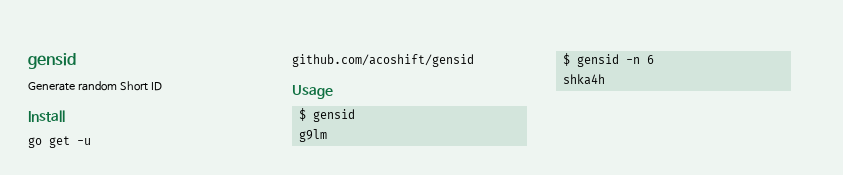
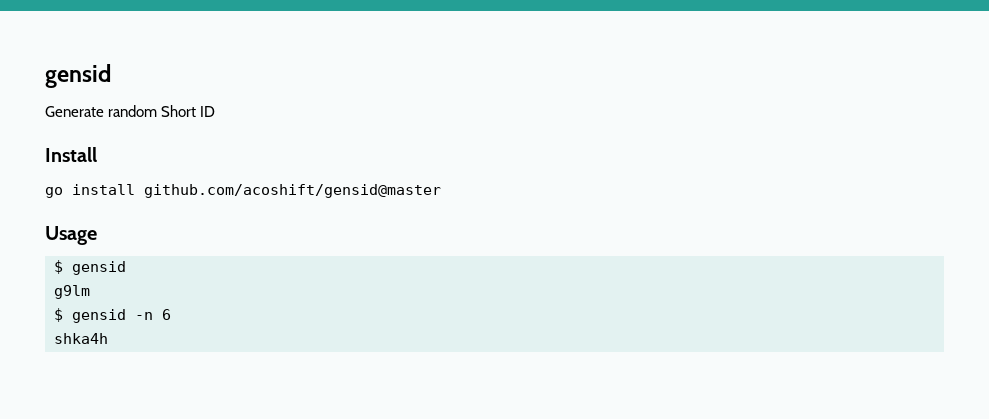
[49,136,91,148] [292,54,474,67] get -u github.com/acoshift/gensid -> [72,184,441,198] install github.com/acoshift/gensid@master

